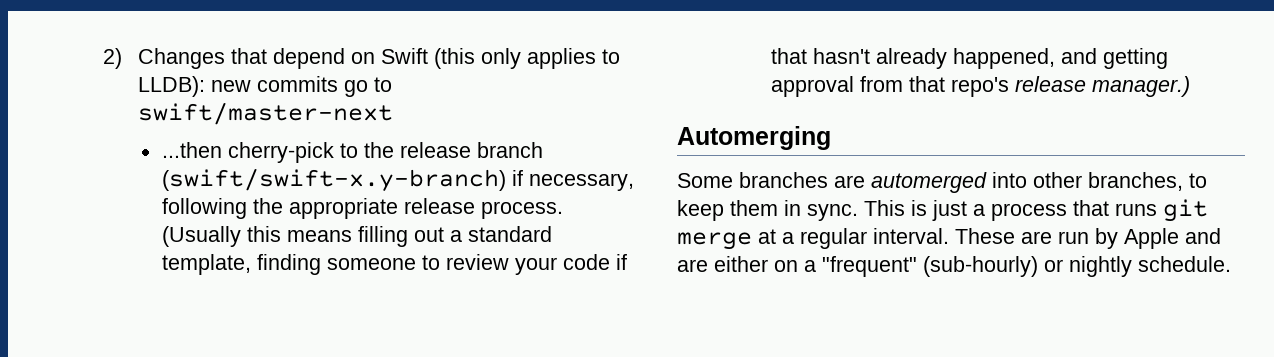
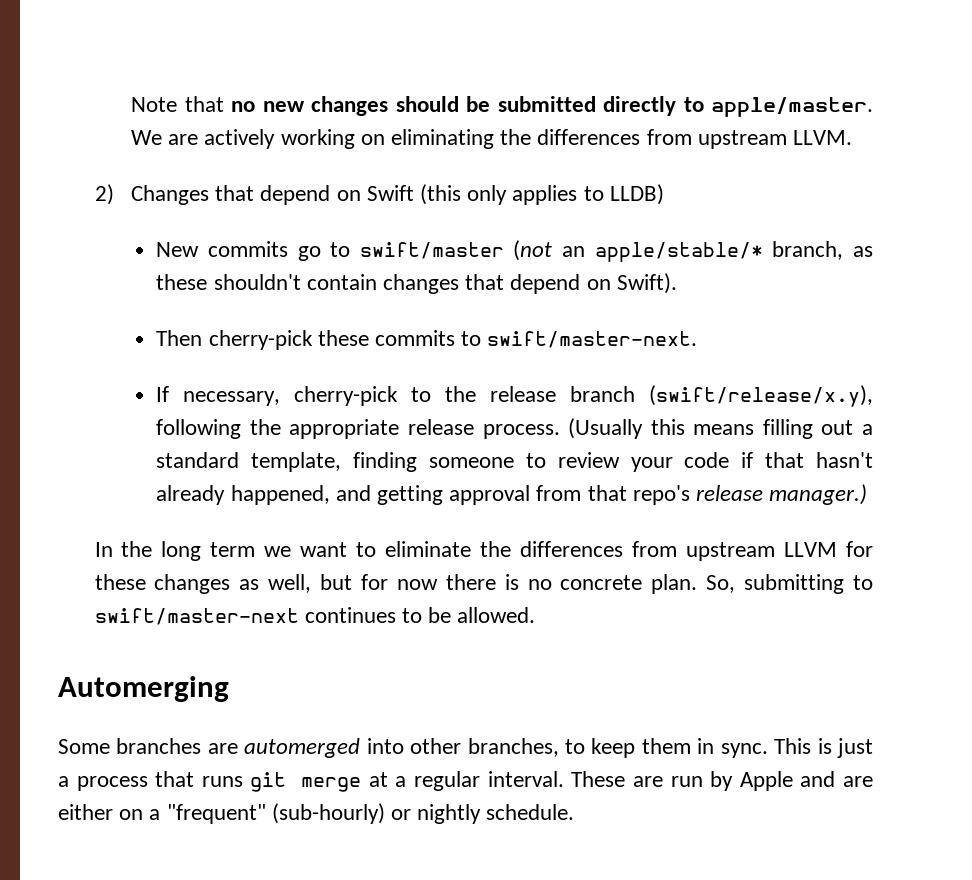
(103, 58) none -> [131,96,873,117] [131,129,853,149] Note that no new changes should be submitted directly to apple/master. We are actively working on eliminating the differences from upstream LLVM. //
[138,76,252,97] LLDB): new -> [609,184,664,205] [156,242,200,257] LLDB) // New
[138,102,394,125] [161,142,222,158] swift/master-next // ...then -> [359,240,873,262] [156,273,677,294] [156,330,698,350] [156,386,281,406] swift/master (not an apple/stable/* branch, as these shouldn't contain changes that depend on Swift). // Then cherry-pick these commits to swift/master-next. // If necessary,
[161,168,634,192] (swift/swift-x.y-branch) if necessary, -> [649,385,874,407] (swift/release/x.y),
(1190, 86) none -> [94,541,873,561] [94,574,873,594] [94,607,536,625] // In the long term we want to eliminate the differences from upstream LLVM for these changes as well, but for now there is no concrete plan. So, submitting to swift/master-next continues to be allowed.

